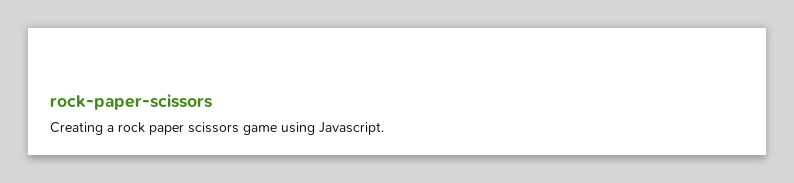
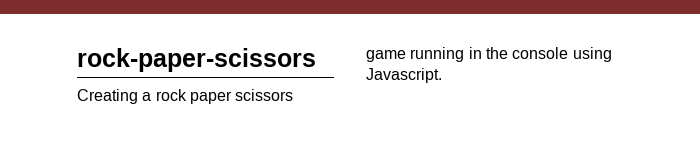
(277, 130) none -> [410,47,569,62] running in the console

